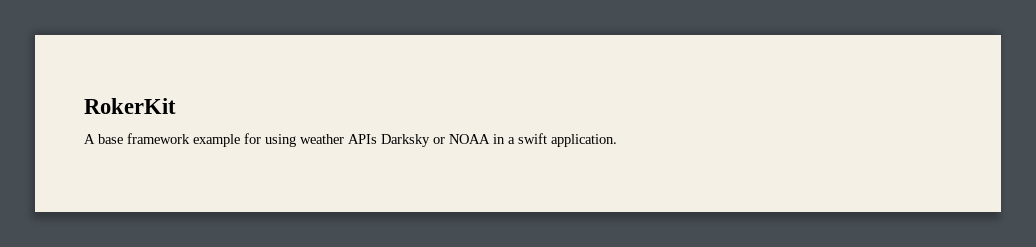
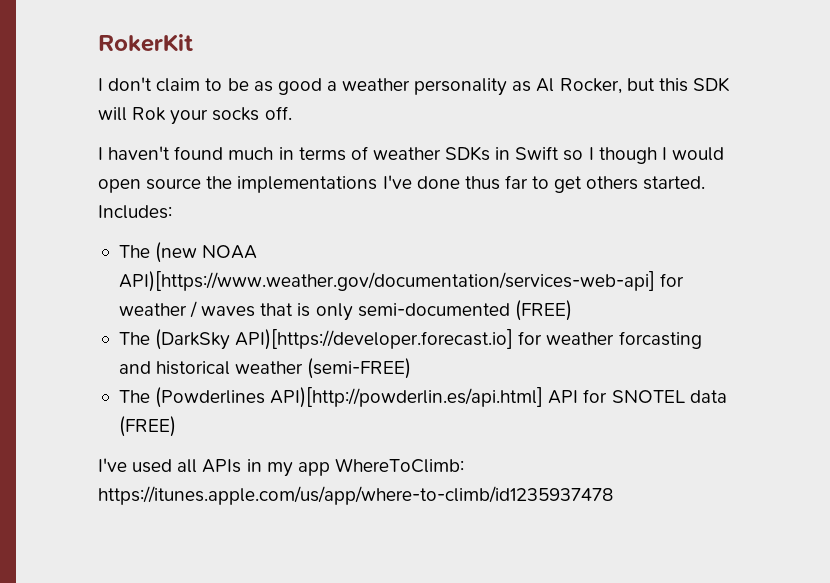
[84,133,617,147] A base framework example for using weather APIs Darksky or NOAA in a swift application. -> [98,77,730,96] [98,106,292,125] [98,146,724,164] [98,175,706,193] [98,205,172,219] [118,242,258,263] [118,271,685,292] [118,300,572,321] [118,329,702,350] [118,358,412,379] [118,387,727,408] [118,416,176,437] [98,458,464,477] [98,486,613,505] I don't claim to be as good a weather personality as Al Rocker, but this SDK will Rok your socks off. // I haven't found much in terms of weather SDKs in Swift so I though I would open source the implementations I've done thus far to get others started. Includes: // The (new NOAA API)[https://www.weather.gov/documentation/services-web-api] for weather / waves that is only semi-documented (FREE) // The (DarkSky API)[https://developer.forecast.io] for weather forcasting and historical weather (semi-FREE) // The (Powderlines API)[http://powderlin.es/api.html] API for SNOTEL data (FREE) // I've used all APIs in my app WhereToClimb: https://itunes.apple.com/us/app/where-to-climb/id1235937478

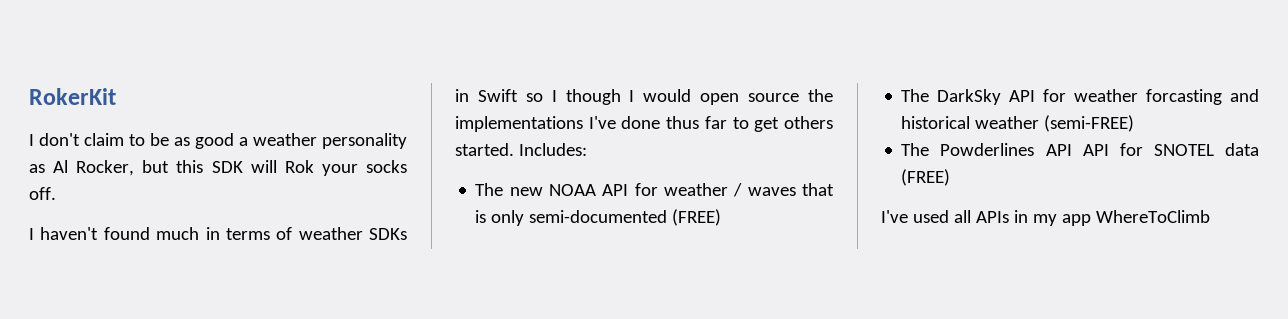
[155,242,258,263] [118,271,655,292] (new NOAA API)[https://www.weather.gov/documentation/services-web-api] -> [509,184,629,196] new NOAA API
[155,329,514,350] (DarkSky API)[https://developer.forecast.io] -> [937,89,1036,105] DarkSky API
[155,387,544,408] (Powderlines API)[http://powderlin.es/api.html] -> [940,143,1072,156] Powderlines API
[334,458,464,473] [98,486,613,505] WhereToClimb: https://itunes.apple.com/us/app/where-to-climb/id1235937478 -> [1095,210,1210,223] WhereToClimb

